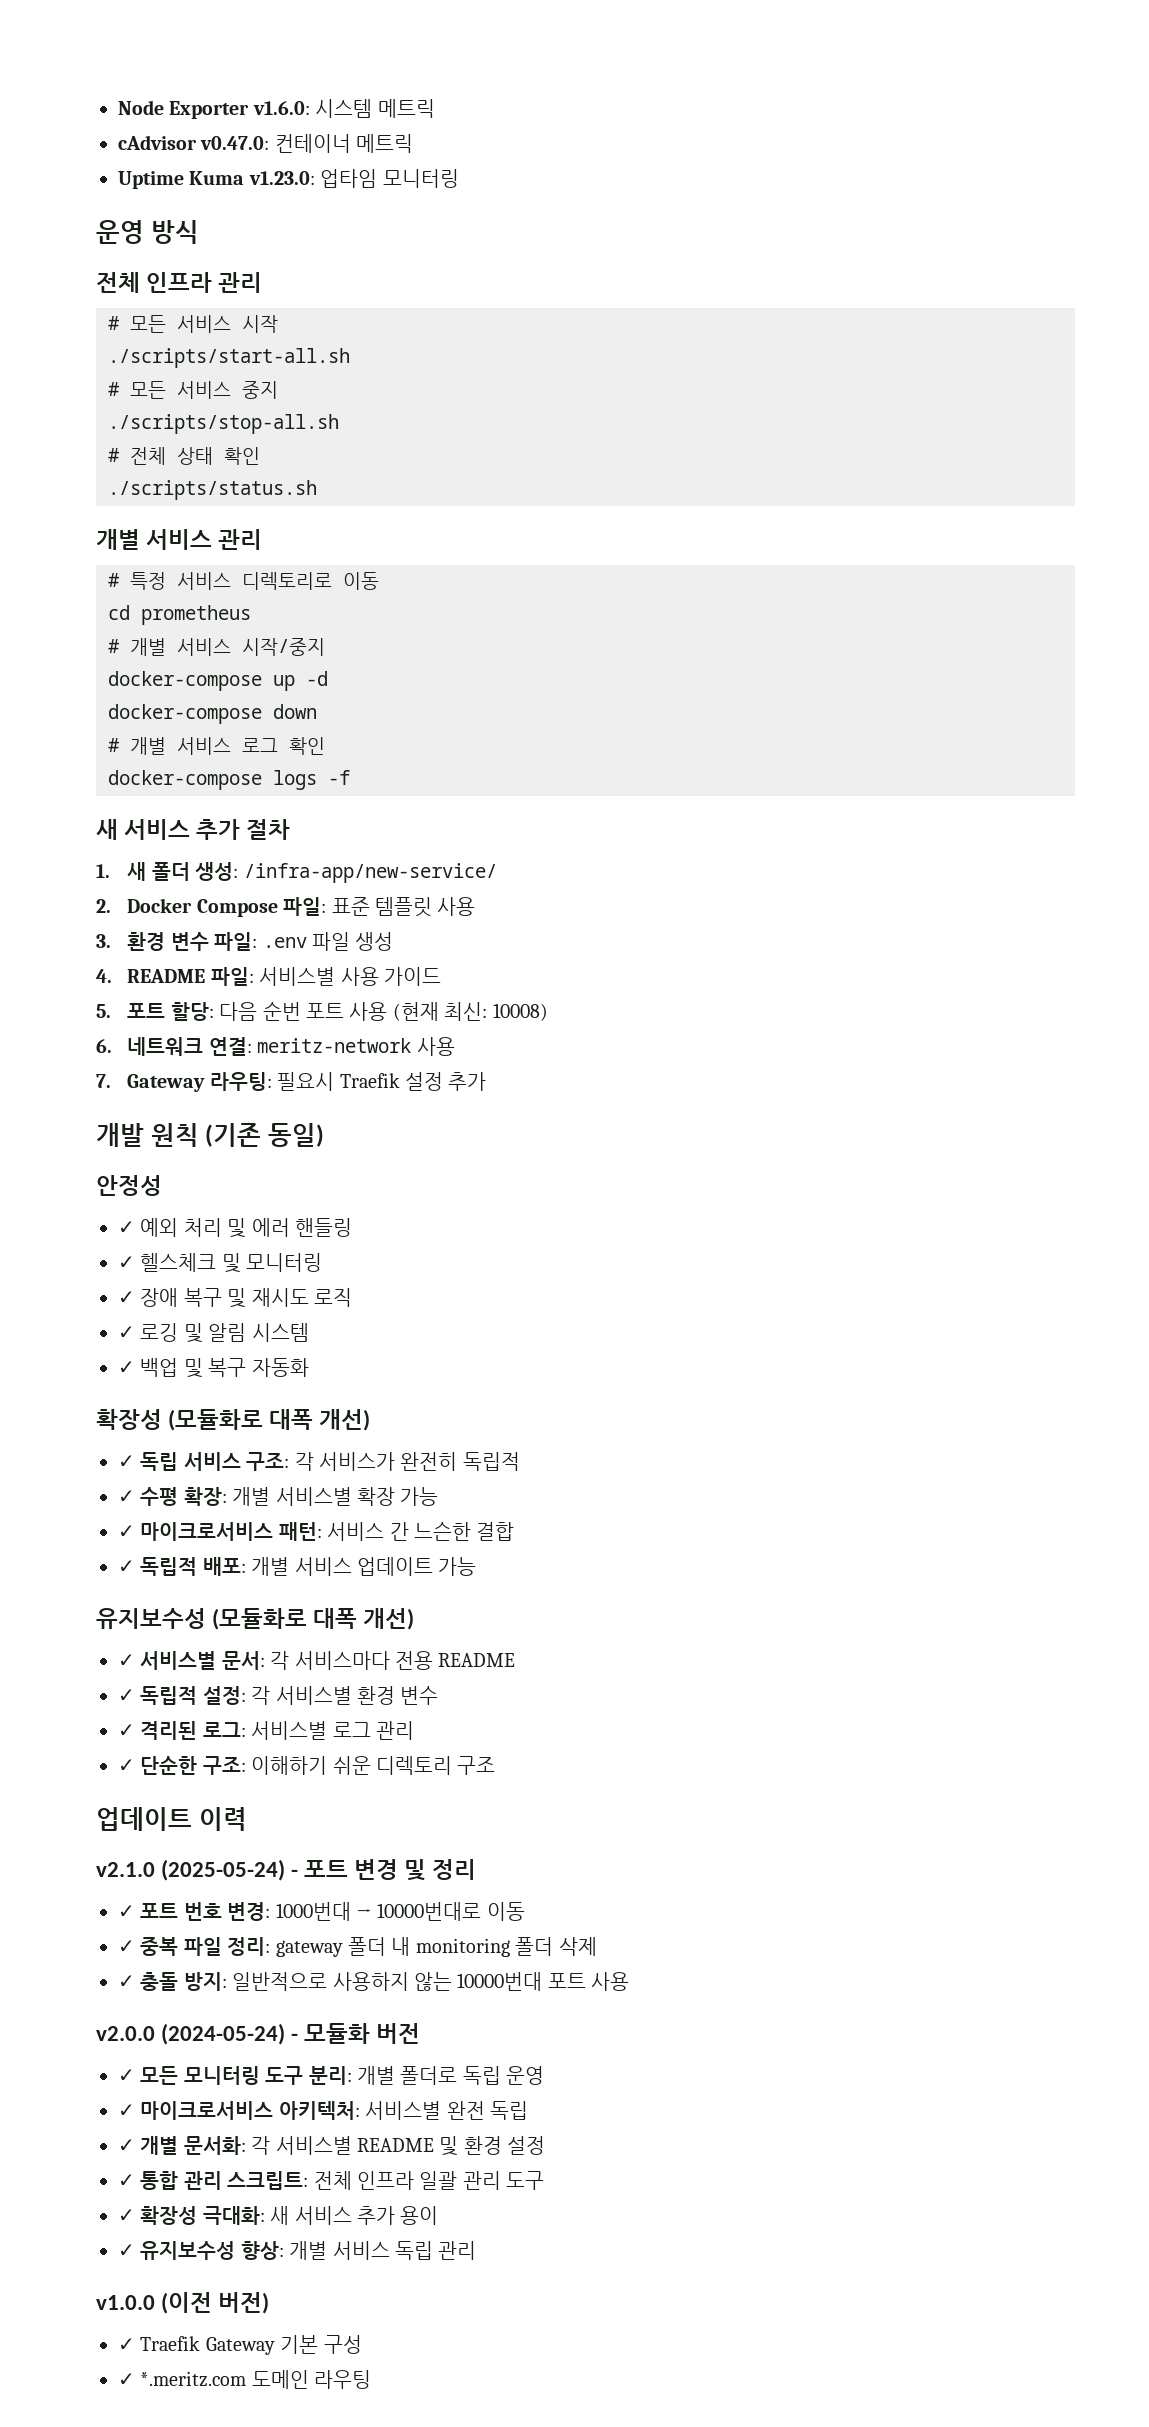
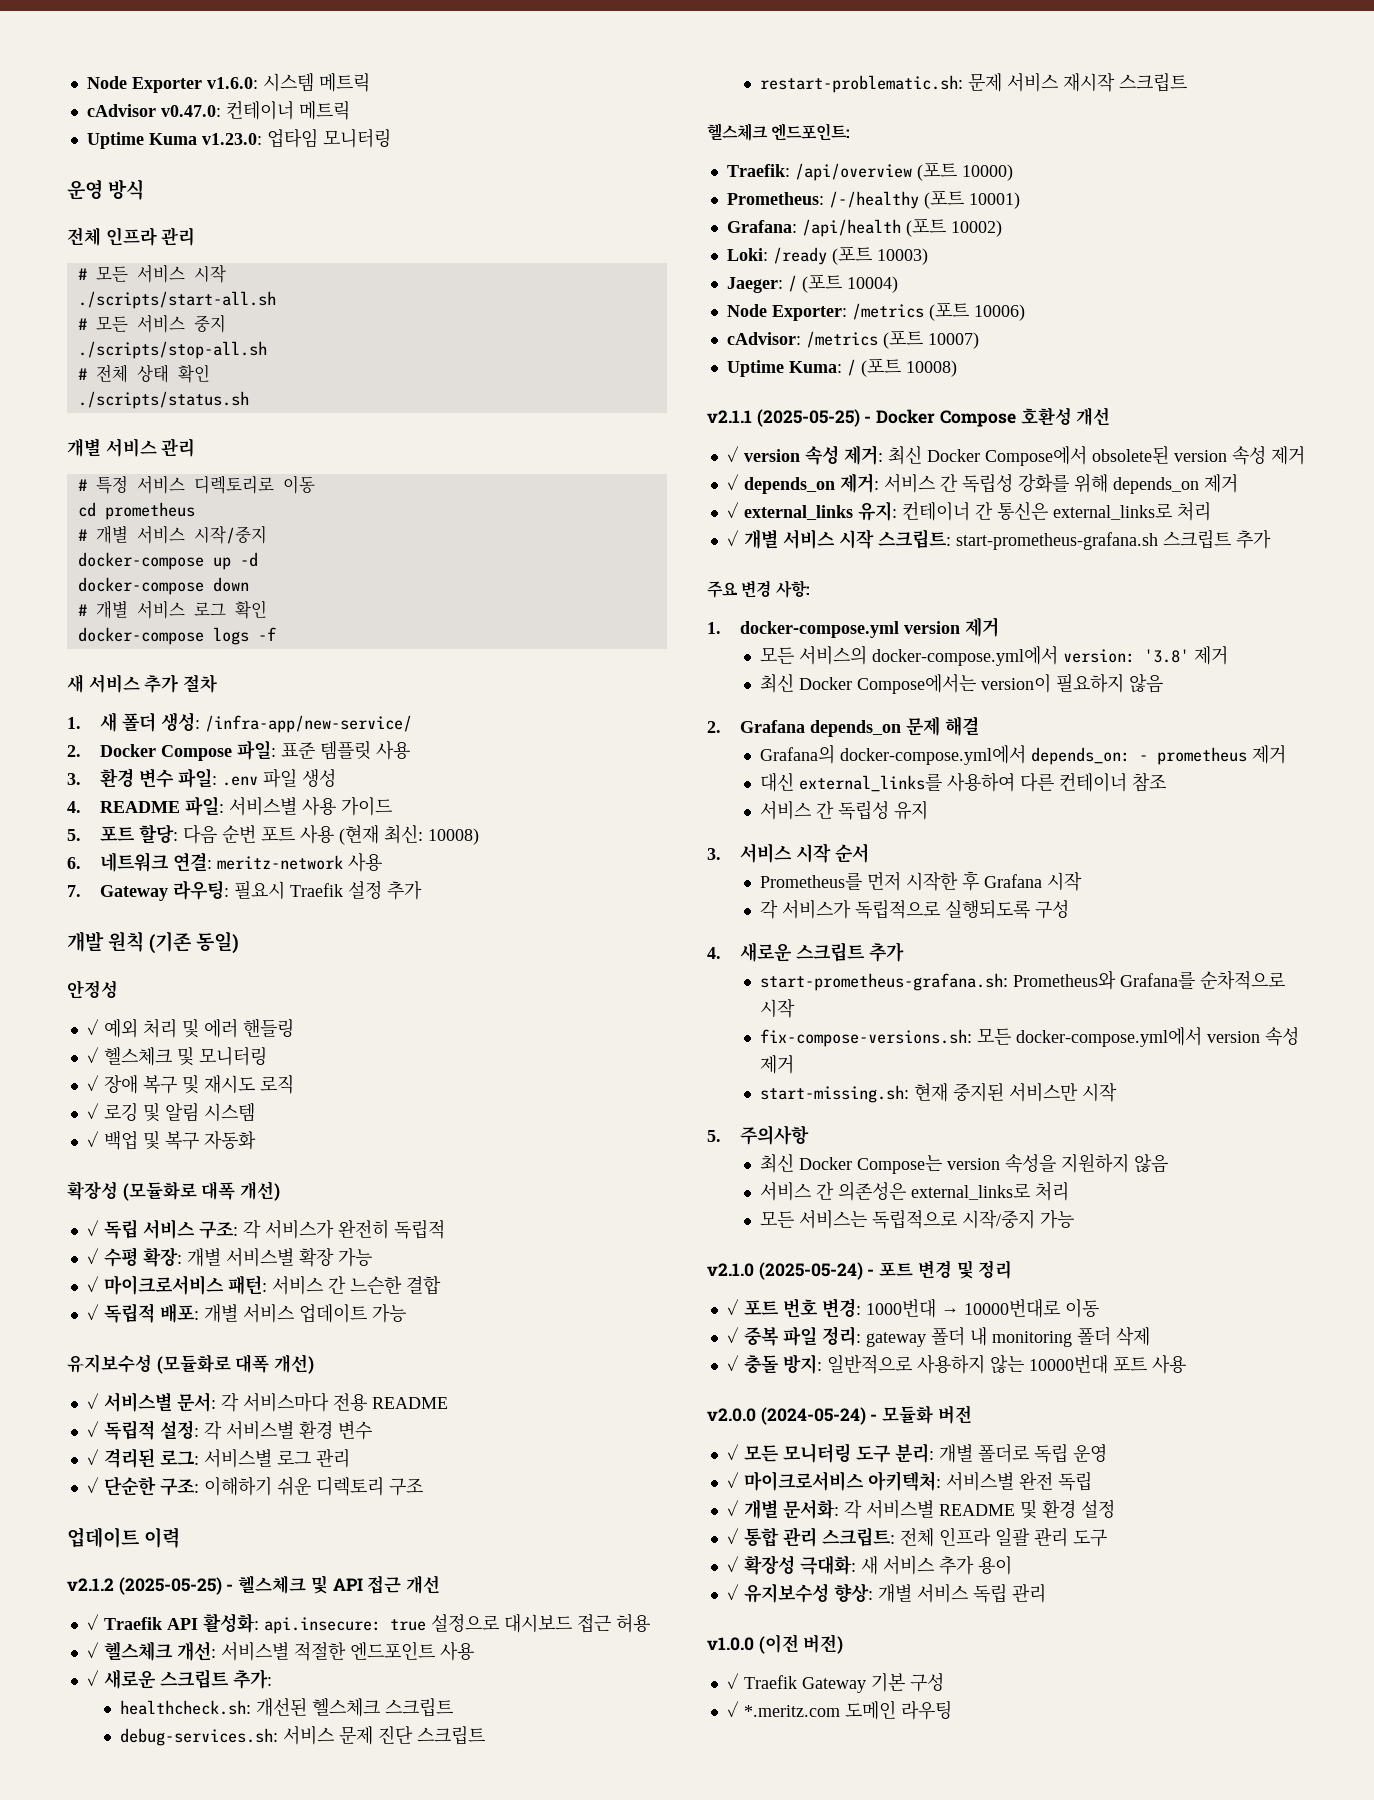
(247, 1819) none -> [67,1575,441,1595] [86,1613,650,1634] [86,1641,474,1661] [86,1669,272,1689] [120,1698,454,1717] [120,1726,486,1746] [760,73,1188,93] [707,123,851,141] [726,162,1013,181] [726,190,1020,209] [726,218,1002,237] [726,246,928,265] [726,274,898,293] [726,302,1025,321] [726,330,979,349] [726,358,957,377] [707,407,1111,427] [726,445,1305,466] [726,473,1238,494] [726,501,1211,521] [726,529,1271,550] [707,580,810,598] [707,617,1000,638] [760,645,1229,666] [760,673,1164,694] [707,716,980,737] [760,744,1287,765] [760,772,1167,792] [760,800,929,820] [707,843,870,863] [760,871,1083,891] [760,900,1070,919] [707,942,905,962] [760,970,1286,991] [760,999,796,1018] [760,1027,1300,1047] [760,1055,795,1074] [760,1082,1118,1103] [707,1125,810,1145] [760,1153,1169,1174] [760,1181,1070,1201] [760,1209,1075,1229] // v2.1.2 (2025-05-25) - 헬스체크 및 API 접근 개선 // ✓ Traefik API 활성화: api.insecure: true 설정으로 대시보드 접근 허용 // ✓ 헬스체크 개선: 서비스별 적절한 엔드포인트 사용 // ✓ 새로운 스크립트 추가: // healthcheck.sh: 개선된 헬스체크 스크립트 // debug-services.sh: 서비스 문제 진단 스크립트 // restart-problematic.sh: 문제 서비스 재시작 스크립트 // 헬스체크 엔드포인트: // Traefik: /api/overview (포트 10000) // Prometheus: /-/healthy (포트 10001) // Grafana: /api/health (포트 10002) // Loki: /ready (포트 10003) // Jaeger: / (포트 10004) // Node Exporter: /metrics (포트 10006) // cAdvisor: /metrics (포트 10007) // Uptime Kuma: / (포트 10008) // v2.1.1 (2025-05-25) - Docker Compose 호환성 개선 // ✓ version 속성 제거: 최신 Docker Compose에서 obsolete된 version 속성 제거 // ✓ depends_on 제거: 서비스 간 독립성 강화를 위해 depends_on 제거 // ✓ external_links 유지: 컨테이너 간 통신은 external_links로 처리 // ✓ 개별 서비스 시작 스크립트: start-prometheus-grafana.sh 스크립트 추가 // 주요 변경 사항: // 1. docker-compose.yml version 제거 // 모든 서비스의 docker-compose.yml에서 version: '3.8' 제거 // 최신 Docker Compose에서는 version이 필요하지 않음 // 2. Grafana depends_on 문제 해결 // Grafana의 docker-compose.yml에서 depends_on: - prometheus 제거 // 대신 external_links를 사용하여 다른 컨테이너 참조 // 서비스 간 독립성 유지 // 3. 서비스 시작 순서 // Prometheus를 먼저 시작한 후 Grafana 시작 // 각 서비스가 독립적으로 실행되도록 구성 // 4. 새로운 스크립트 추가 // start-prometheus-grafana.sh: Prometheus와 Grafana를 순차적으로 시작 // fix-compose-versions.sh: 모든 docker-compose.yml에서 version 속성 제거 // start-missing.sh: 현재 중지된 서비스만 시작 // 5. 주의사항 // 최신 Docker Compose는 version 속성을 지원하지 않음 // 서비스 간 의존성은 external_links로 처리 // 모든 서비스는 독립적으로 시작/중지 가능

